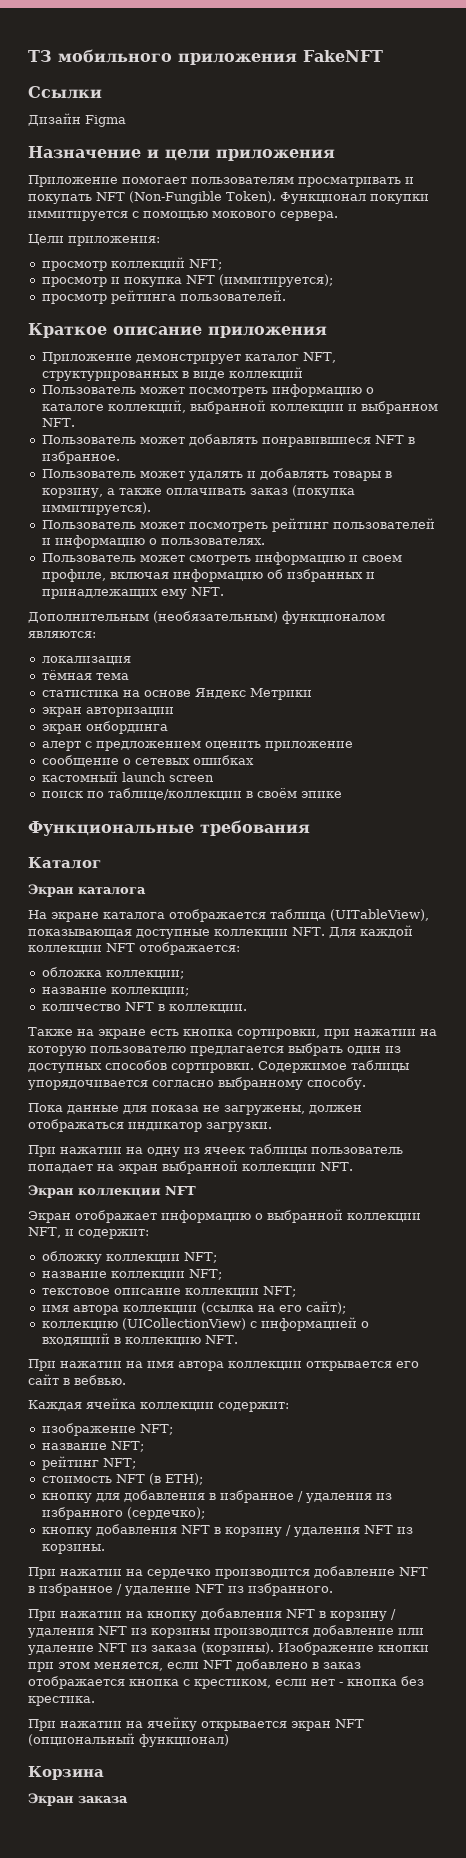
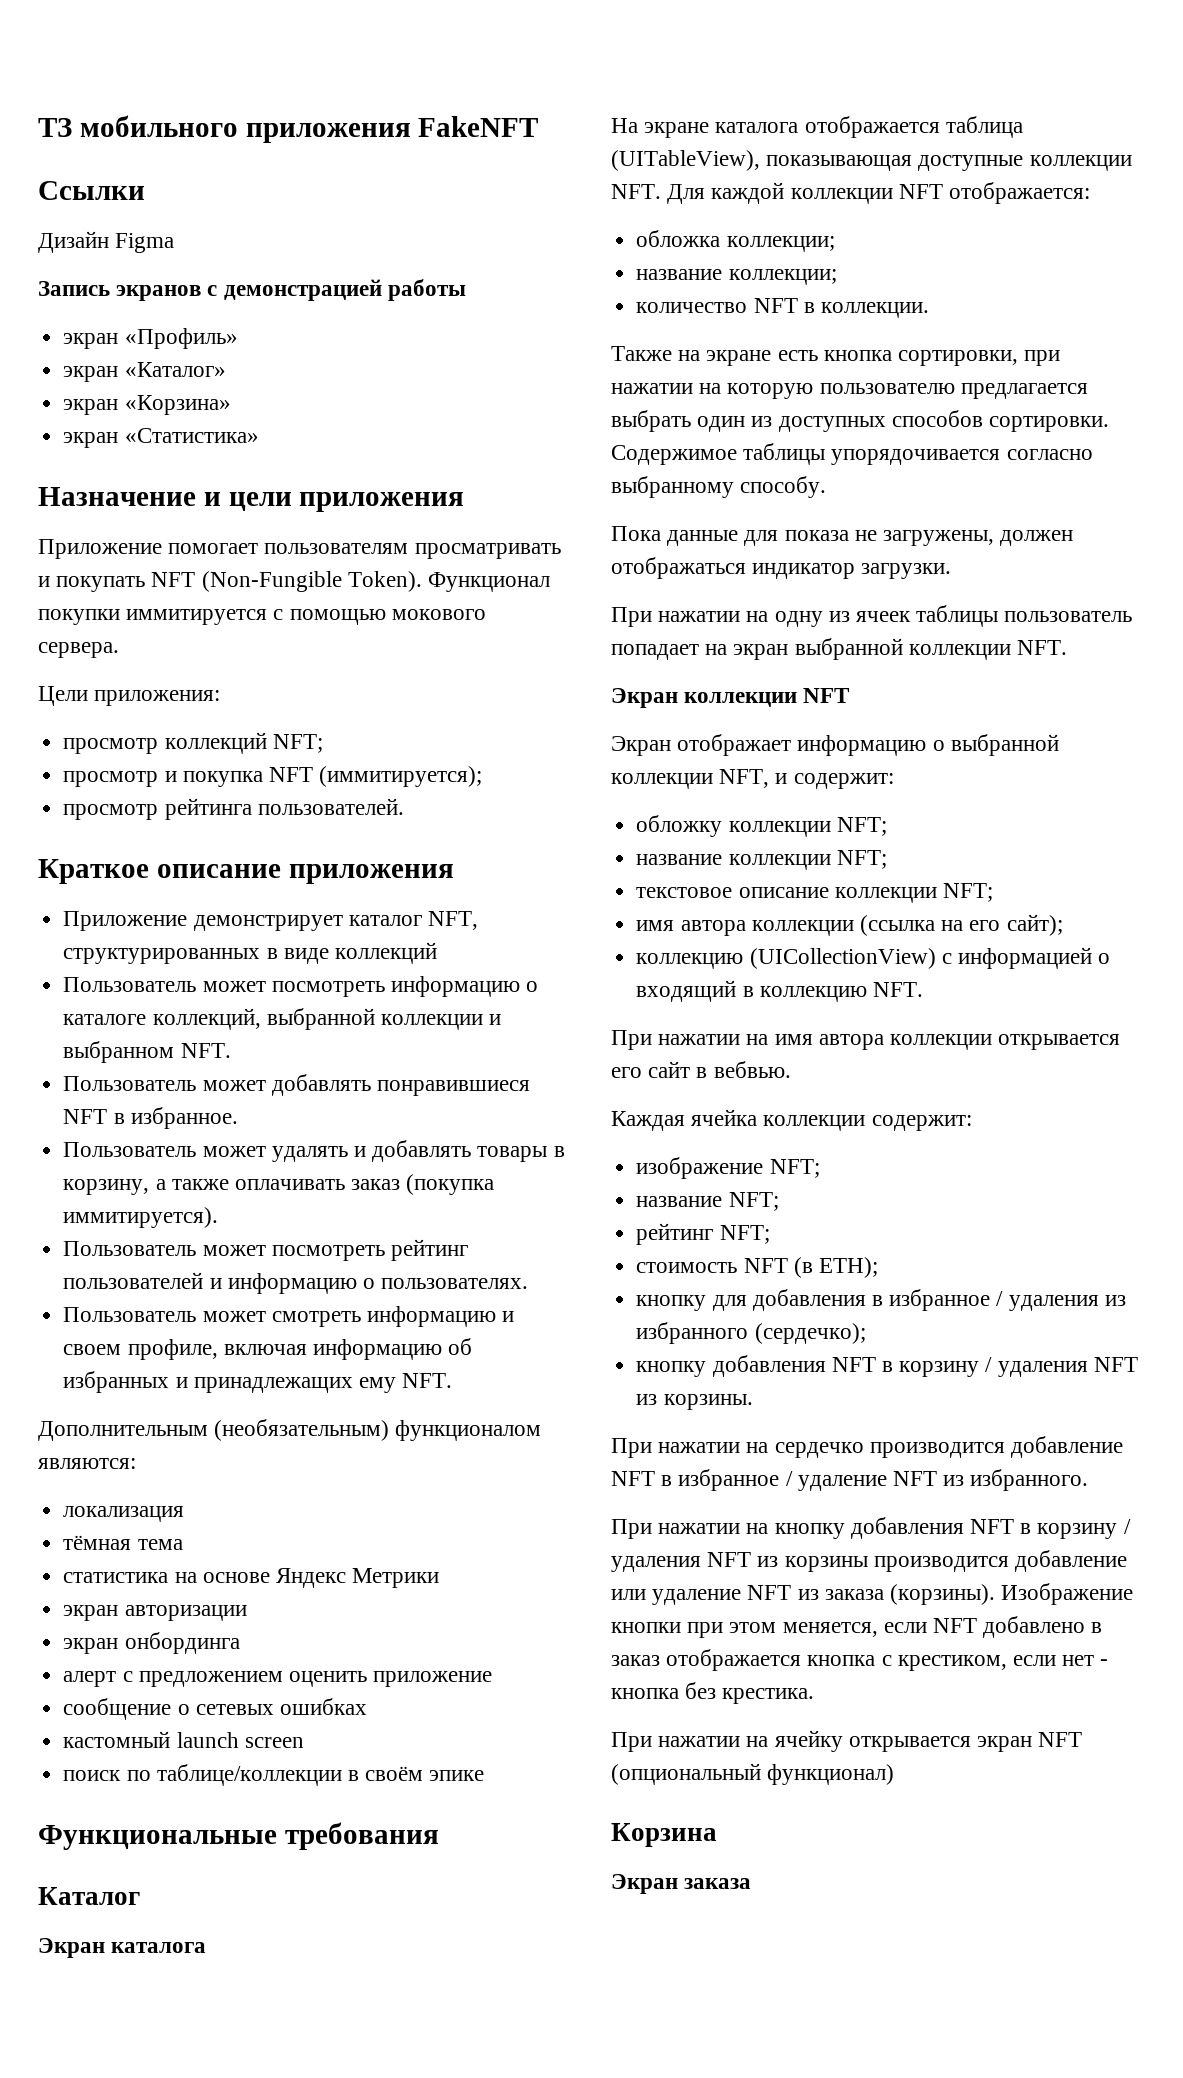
(126, 121) none -> [38,279,466,301] [63,328,238,349] [63,362,226,382] [63,395,231,415] [63,428,259,448] // Запись экранов с демонстрацией работы // экран «Профиль» // экран «Каталог» // экран «Корзина» // экран «Статистика»

